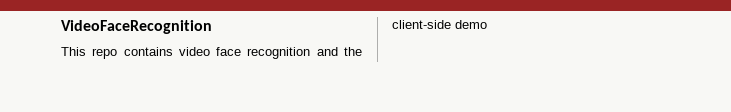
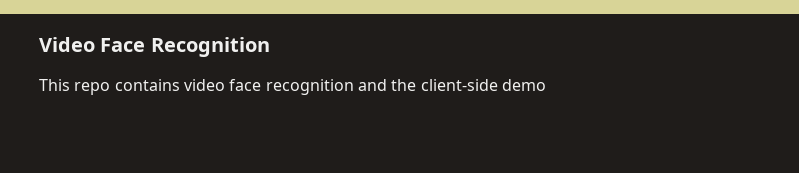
[61,20,212,34] VideoFaceRecognition -> [39,37,270,57] Video Face Recognition

